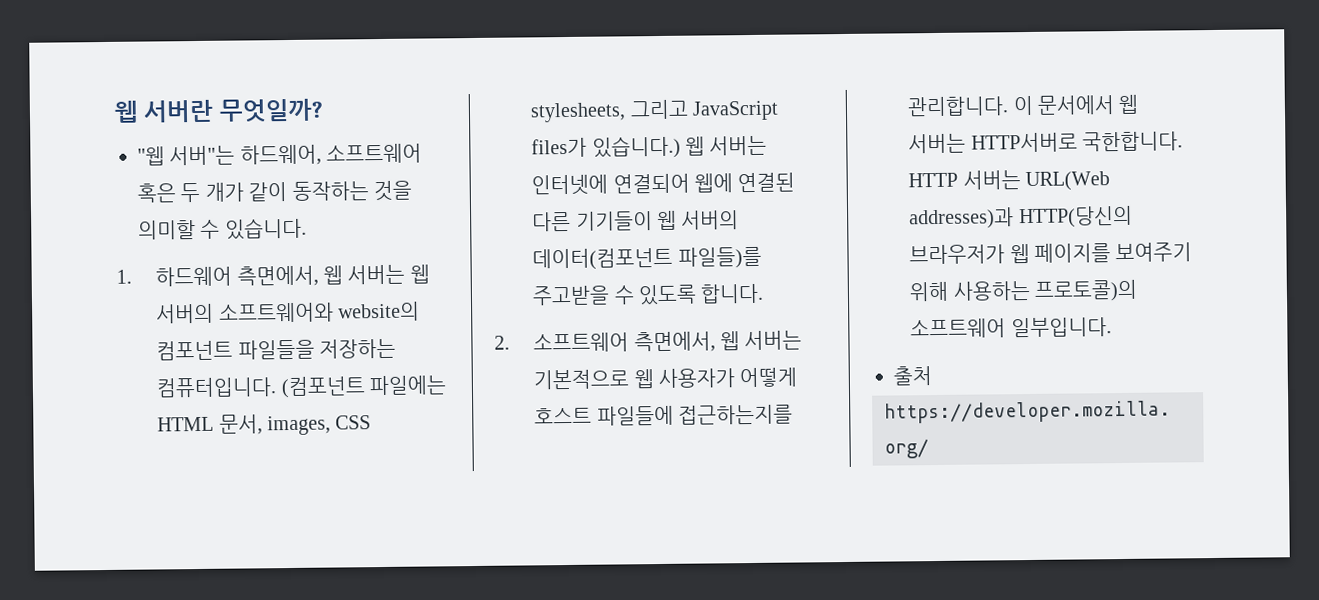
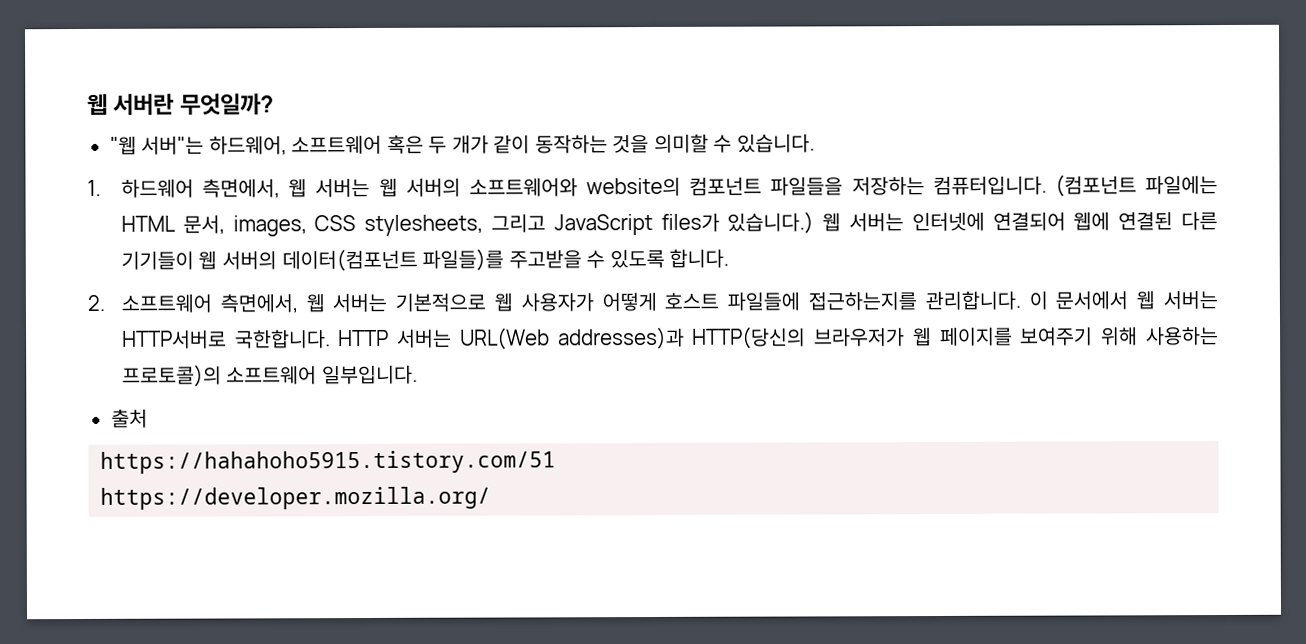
(932, 376) none -> [100,450,557,474] // https://hahahoho5915.tistory.com/51

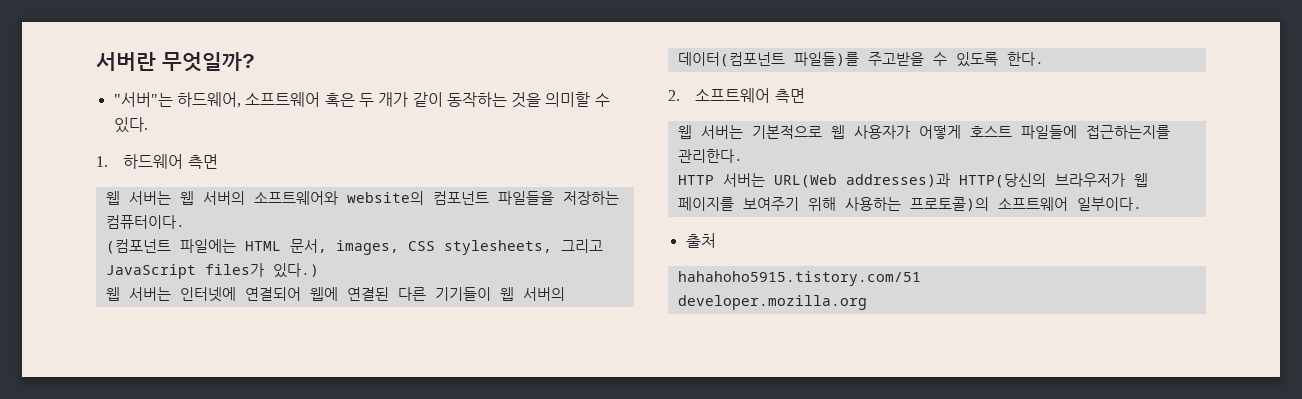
[87,93,108,115] 웹 -> (96, 61) none
[109,135,205,155] "웹 서버"는 -> [113,92,173,107] "서버"는
[736,133,815,153] 있습니다. -> [113,117,148,133] 있다.
[202,178,281,199] 측면에서, -> [187,154,218,169] 측면 //
[932,175,1047,196] 컴퓨터입니다. -> [105,215,185,229] 컴퓨터이다. //
[727,211,815,234] 있습니다.) -> [272,263,319,278] 있다.) //
[669,248,730,268] 합니다. -> [1006,52,1044,66] 한다.
[219,293,298,314] 측면에서, -> [774,88,805,103] 측면 //
[924,290,1219,311] [121,329,331,349] 관리합니다. 이 문서에서 웹 서버는 HTTP서버로 국한합니다. -> [677,149,743,163] 관리한다. //
[321,364,418,385] 일부입니다. -> [1076,197,1142,211] 일부이다.
[100,450,557,474] [100,486,492,510] https://hahahoho5915.tistory.com/51 // https://developer.mozilla.org/ -> [677,271,921,286] [677,295,867,310] hahahoho5915.tistory.com/51 // developer.mozilla.org

